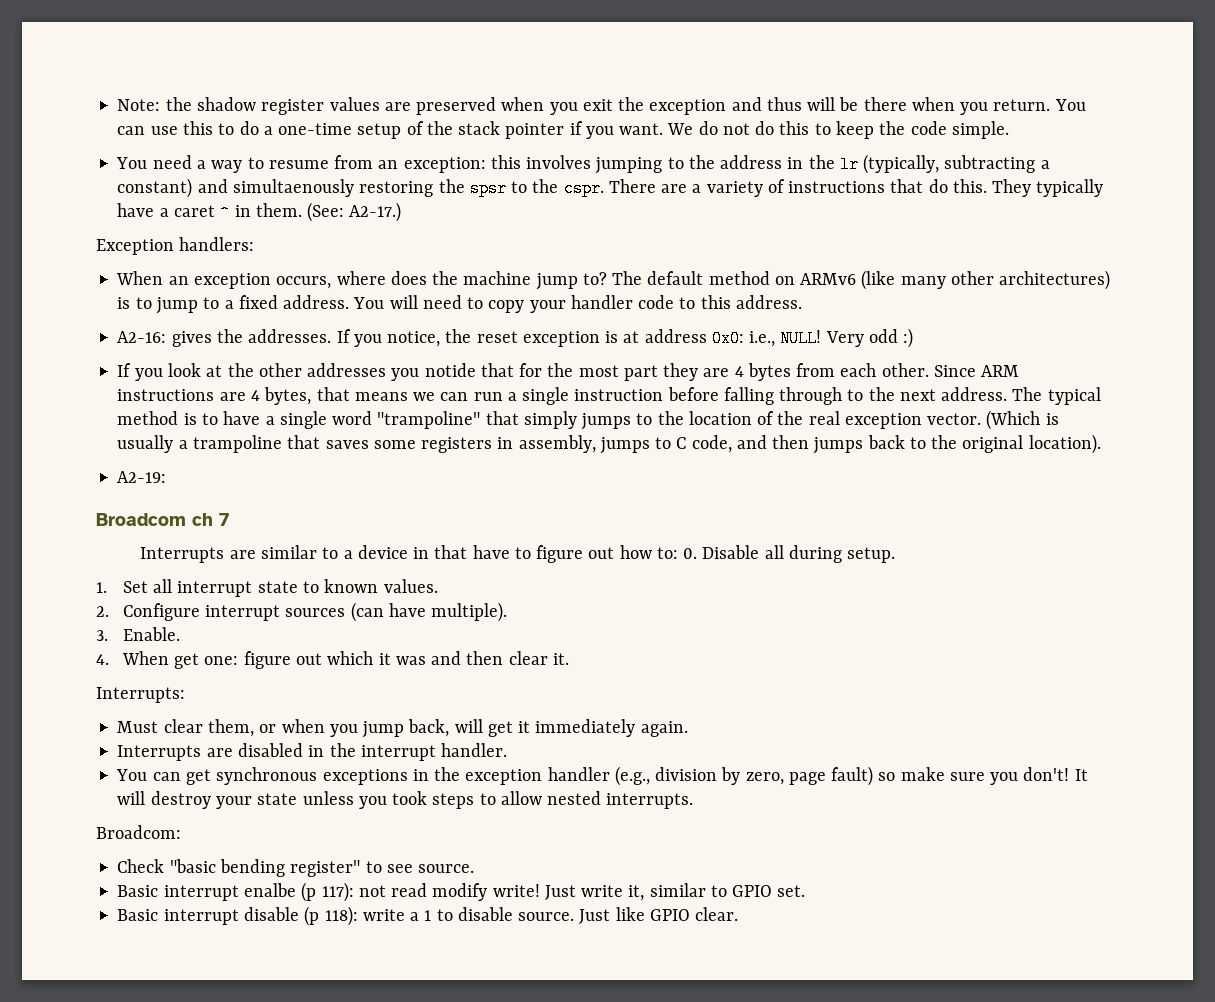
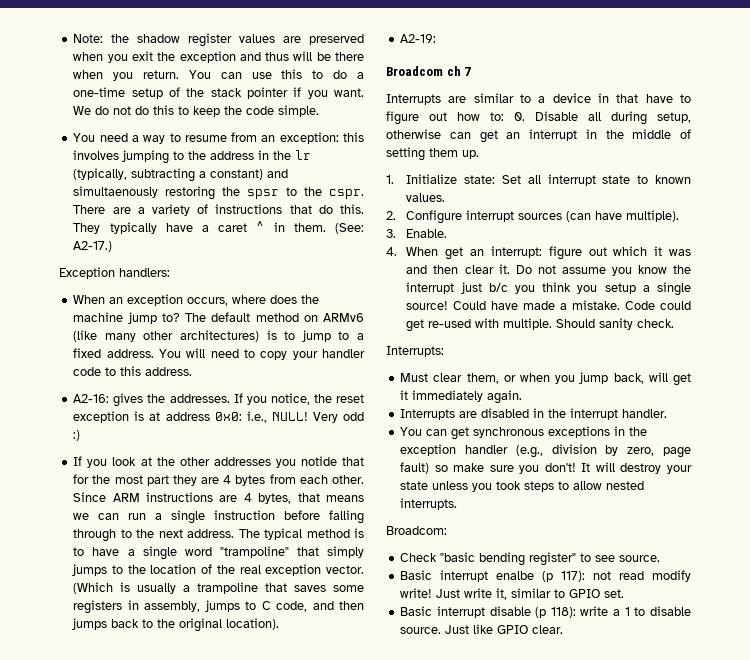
[847,547,896,563] setup. -> [657,112,691,123] [386,129,691,143] [386,147,479,161] setup, otherwise can get an interrupt in the middle of setting them up.
(107, 587) none -> [406,174,496,184] Initialize state:
[204,656,239,665] one: -> [470,246,542,258] an interrupt:
(569, 659) none -> [515,265,691,276] [406,282,691,296] [406,300,691,310] [406,318,675,332] Do not assume you know the interrupt just b/c you think you setup a single source! Could have made a mistake. Code could get re-used with multiple. Should sanity check.

